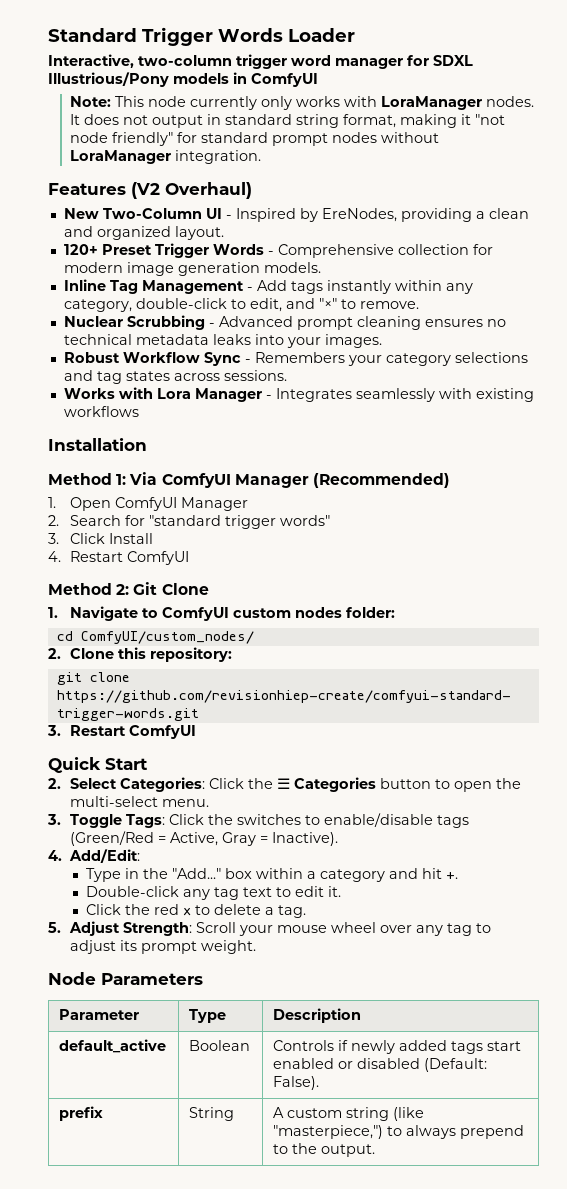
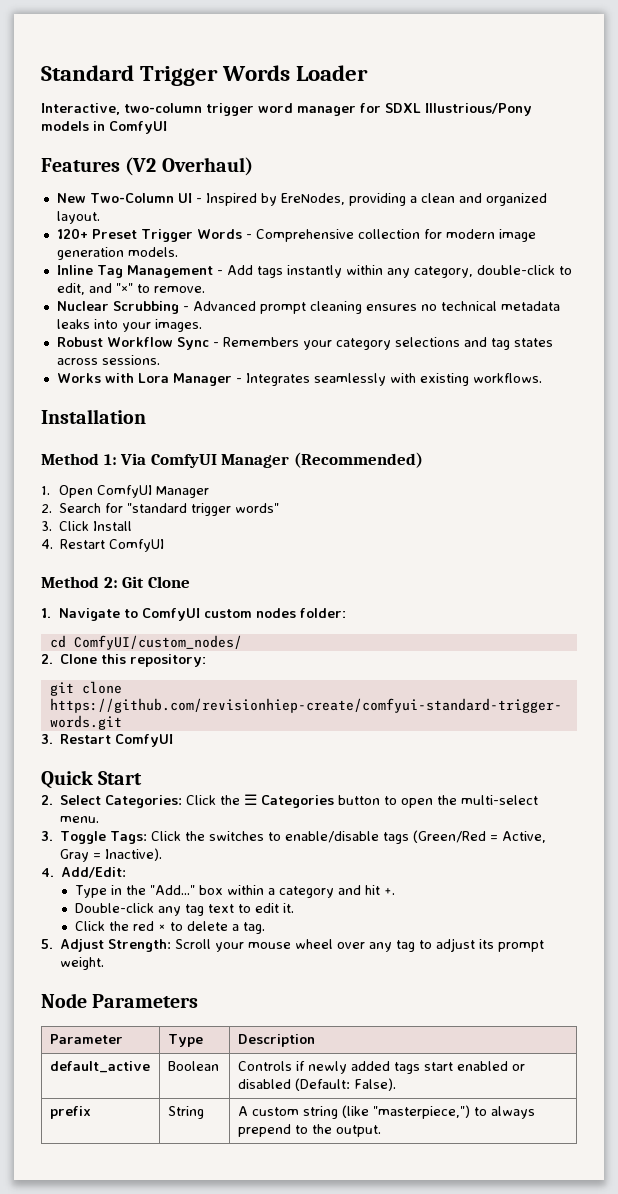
[70,96,535,110] [70,114,506,128] [70,132,440,146] [70,150,262,164] // Note: This node currently only works with LoraManager nodes. It does not output in standard string format, making it "not node friendly" for standard prompt nodes without LoraManager integration. -> (167, 127) none
[63,406,139,417] workflows -> [472,373,542,383] workflows.

